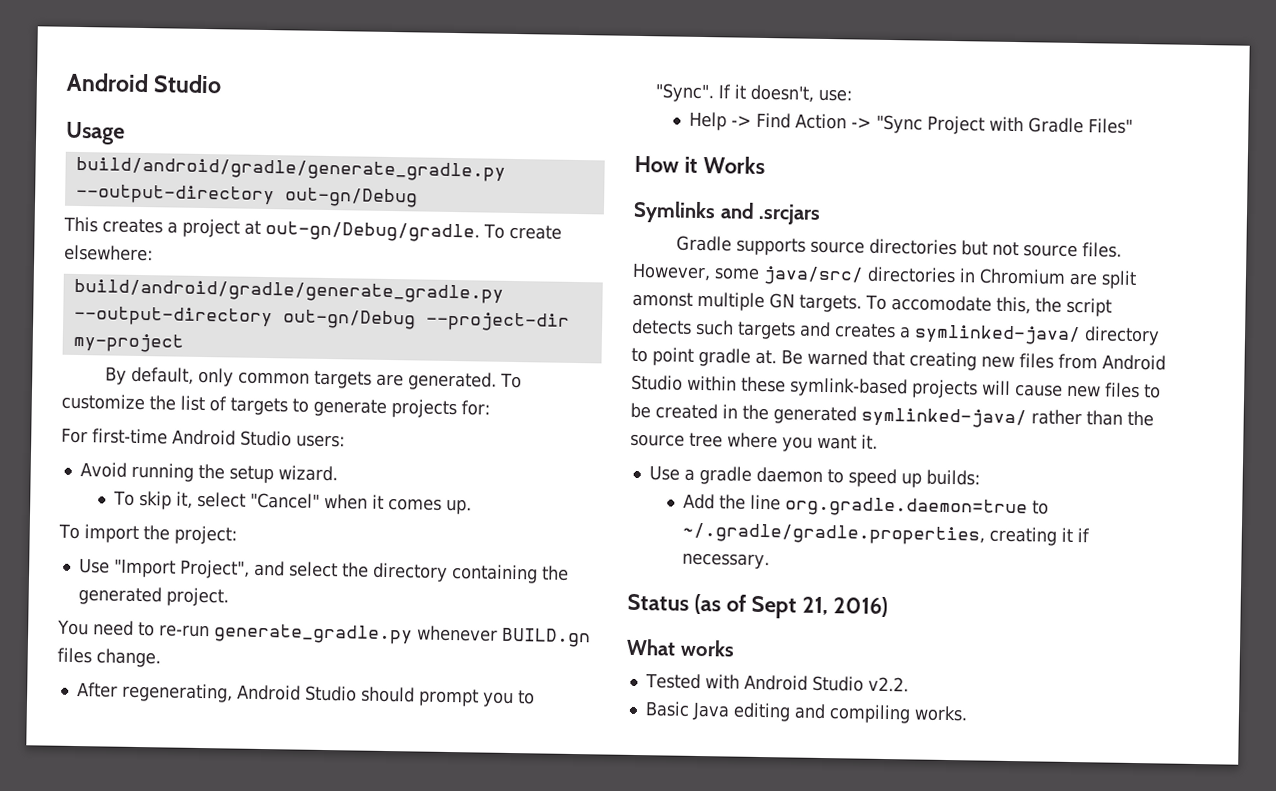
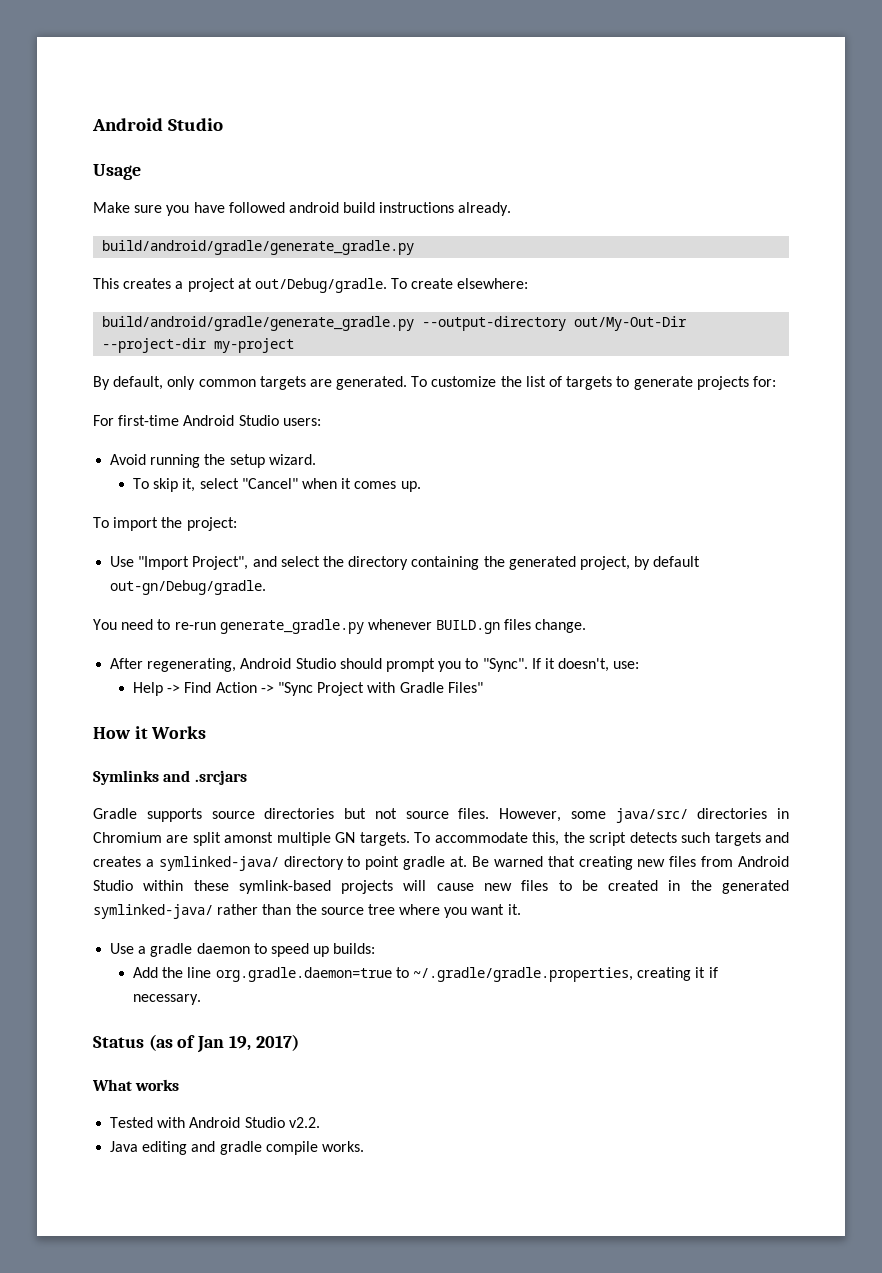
[75,156,506,182] [75,183,418,208] // build/android/gradle/generate_gradle.py --output-directory out-gn/Debug -> [93,202,512,216] [102,240,415,255] // Make sure you have followed android build instructions already. // build/android/gradle/generate_gradle.py
[265,221,480,243] out-gn/Debug/gradle. -> [254,278,387,293] out/Debug/gradle.
[282,309,416,330] out-gn/Debug -> [574,316,688,331] out/My-Out-Dir
[165,587,229,607] project. -> [579,556,701,570] [110,580,267,595] project, by default out-gn/Debug/gradle.
[890,295,992,312] accomodate -> [434,832,528,843] accommodate
[750,595,888,619] Sept 21, 2016) -> [197,1034,299,1053] Jan 19, 2017)
[644,701,690,717] Basic -> (320, 1122) none
[828,704,911,724] compiling -> [219,1141,318,1155] gradle compile

